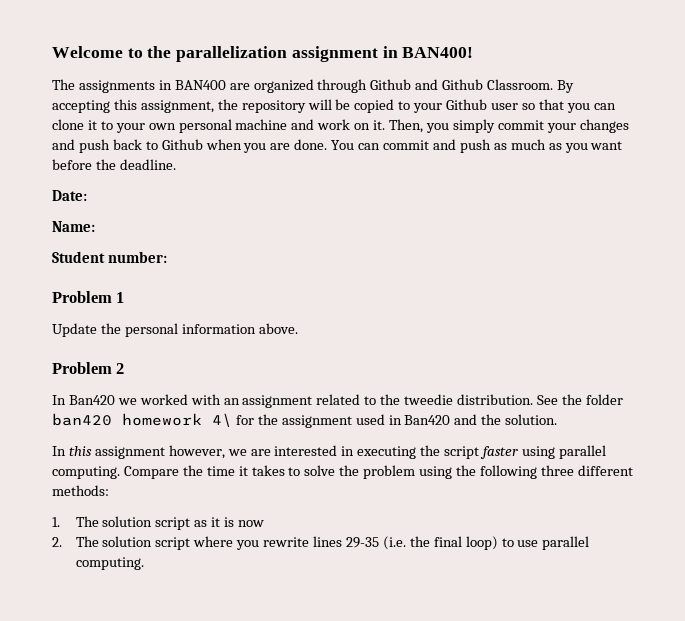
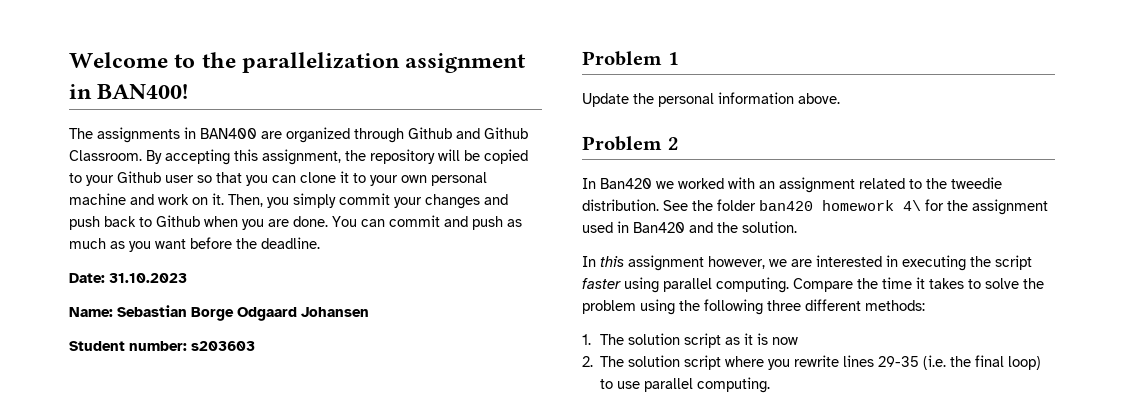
(87, 195) none -> [109,273,187,283] 31.10.2023
(95, 226) none -> [117,305,369,321] Sebastian Borge Odgaard Johansen
(167, 257) none -> [191,341,255,351] s203603

